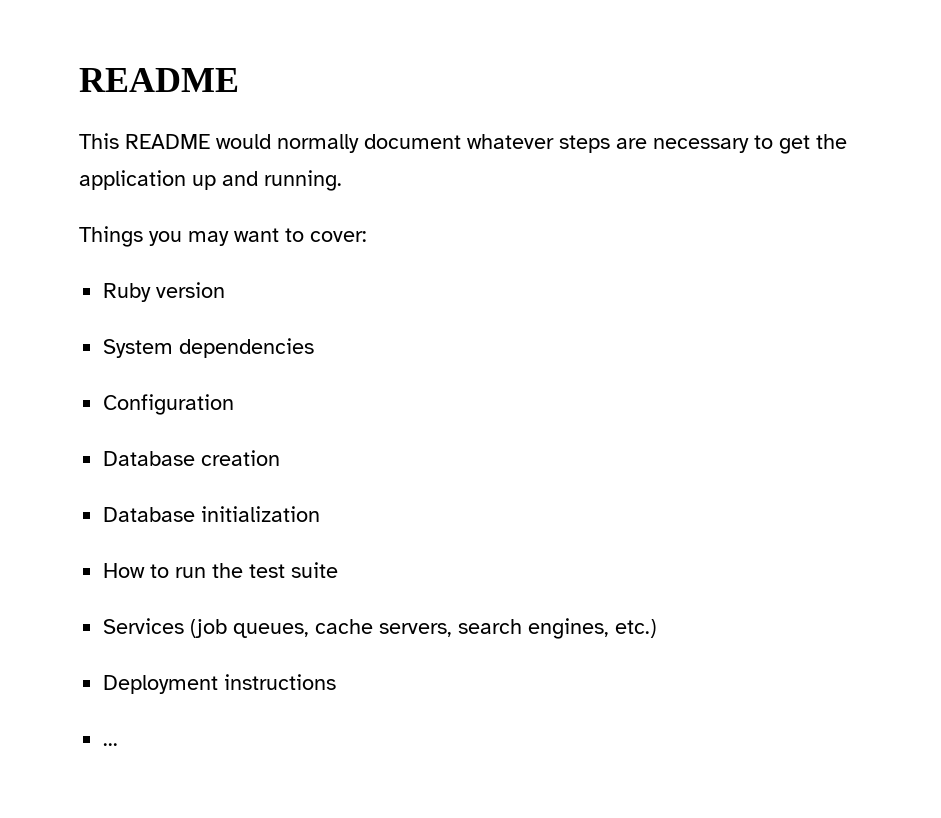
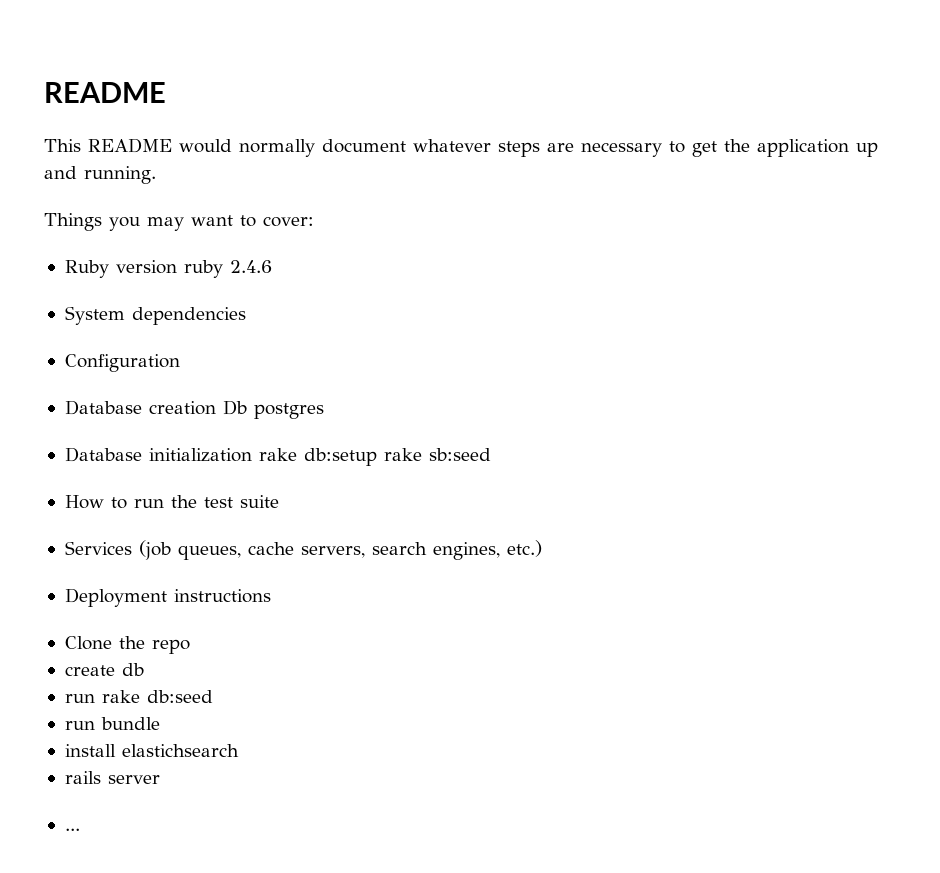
(226, 290) none -> [183,260,272,278] ruby 2.4.6
(281, 458) none -> [222,400,324,419] Db postgres
(321, 514) none -> [258,448,491,466] rake db:setup rake sb:seed
(337, 682) none -> [64,636,190,654] [64,663,144,676] [64,690,213,703] [64,717,160,730] [64,744,239,757] [64,771,160,784] // Clone the repo // create db // run rake db:seed // run bundle // install elastichsearch // rails server

